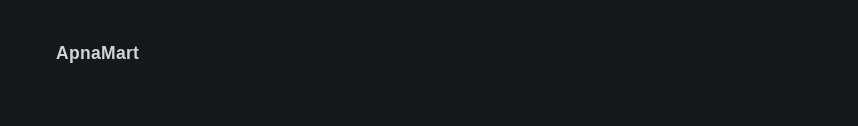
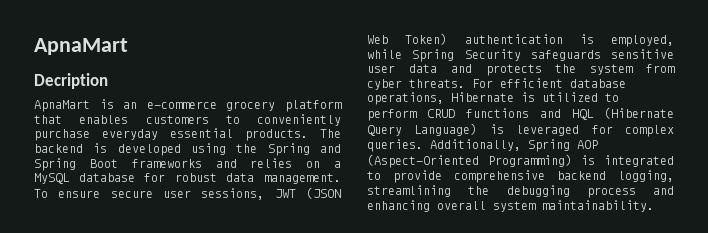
[56,46,139,63] ApnaMart -> [34,38,128,55] [34,73,108,89] [34,99,342,112] [34,114,341,126] [34,128,341,141] [34,143,342,156] [34,158,341,171] [34,173,341,184] [34,187,341,200] [367,33,674,47] [367,49,674,62] [367,64,675,76] [367,78,626,90] [367,92,619,105] [367,107,674,121] [367,123,674,137] [367,139,598,152] [367,154,674,168] [367,170,674,183] [367,185,674,198] [367,200,654,212] ApnaMart // Decription // ApnaMart is an e-commerce grocery platform that enables customers to conveniently purchase everyday essential products. The backend is developed using the Spring and Spring Boot frameworks and relies on a MySQL database for robust data management. To ensure secure user sessions, JWT (JSON Web Token) authentication is employed, while Spring Security safeguards sensitive user data and protects the system from cyber threats. For efficient database operations, Hibernate is utilized to perform CRUD functions and HQL (Hibernate Query Language) is leveraged for complex queries. Additionally, Spring AOP (Aspect-Oriented Programming) is integrated to provide comprehensive backend logging, streamlining the debugging process and enhancing overall system maintainability.

